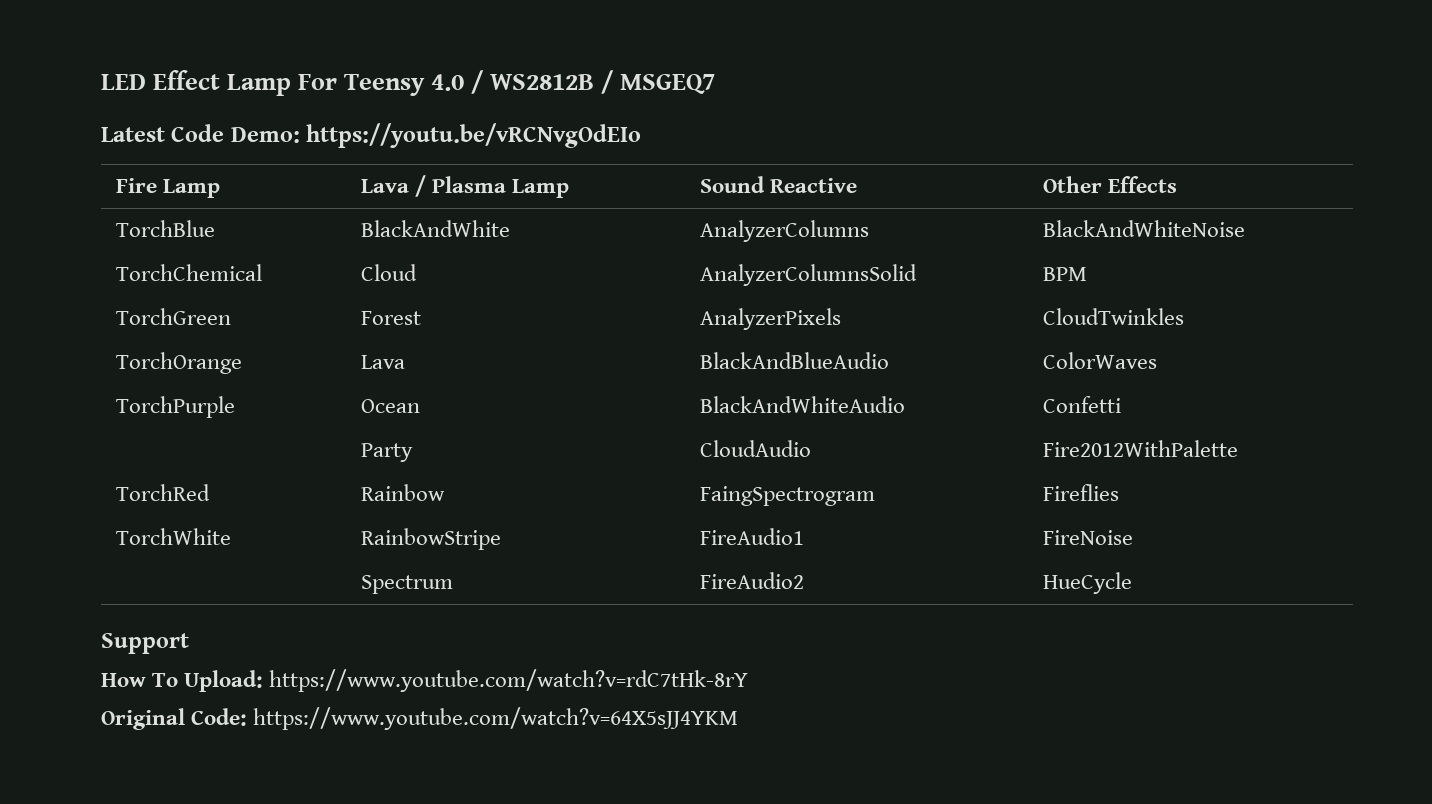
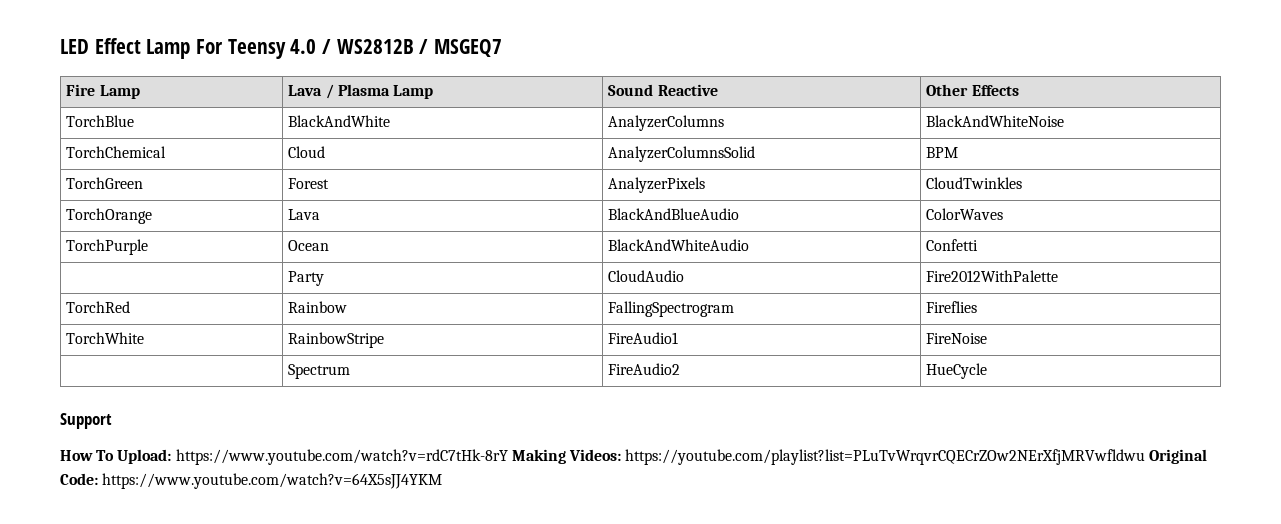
[101,123,642,148] // Latest Code Demo: https://youtu.be/vRCNvgOdEIo -> (503, 48) none
[699,486,875,506] FaingSpectrogram -> [608,301,735,317] FallingSpectrogram
(749, 680) // -> [511,449,1146,465] Making Videos: https://youtube.com/playlist?list=PLuTvWrqvrCQECrZOw2NErXfjMRVwfldwu

